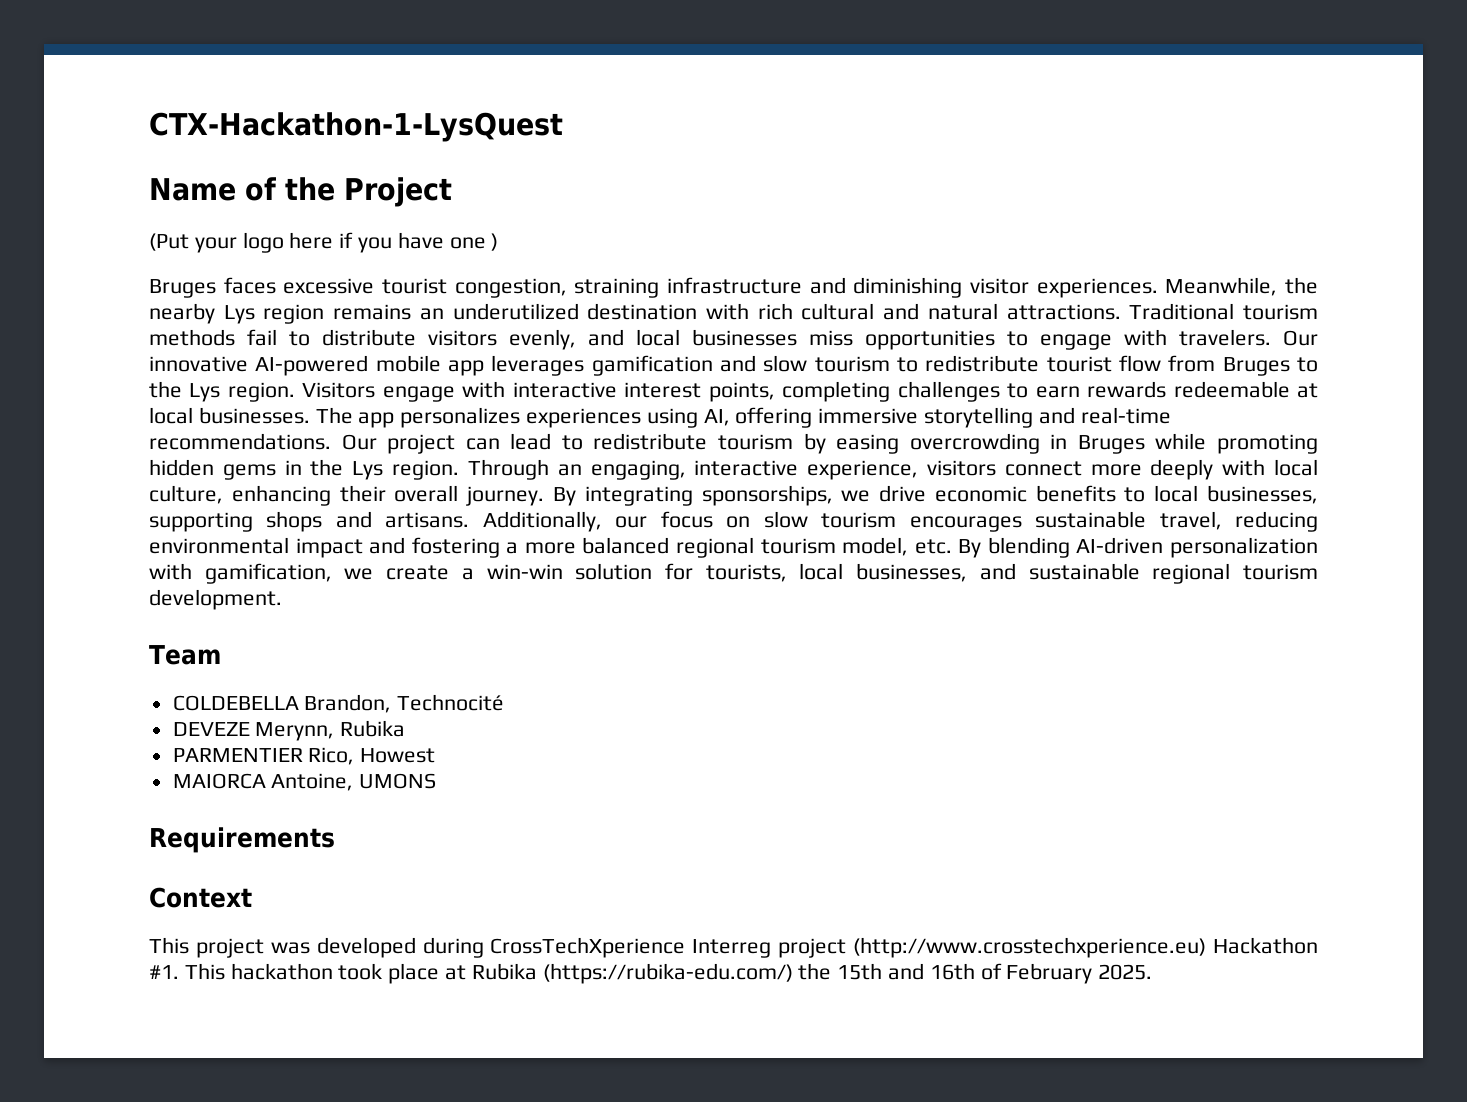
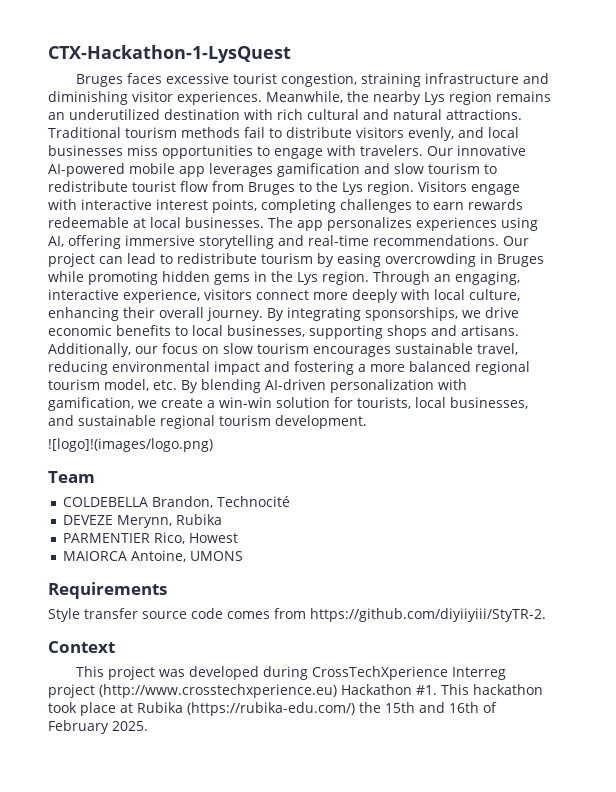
[149,177,452,207] [149,232,499,253] // Name of the Project // (Put your logo here if you have one ) -> (291, 54) none
(282, 599) none -> [48,438,213,452] // ![logo]!(images/logo.png)
(335, 840) none -> [48,608,546,622] // Style transfer source code comes from https://github.com/diyiiyiii/StyTR-2.

